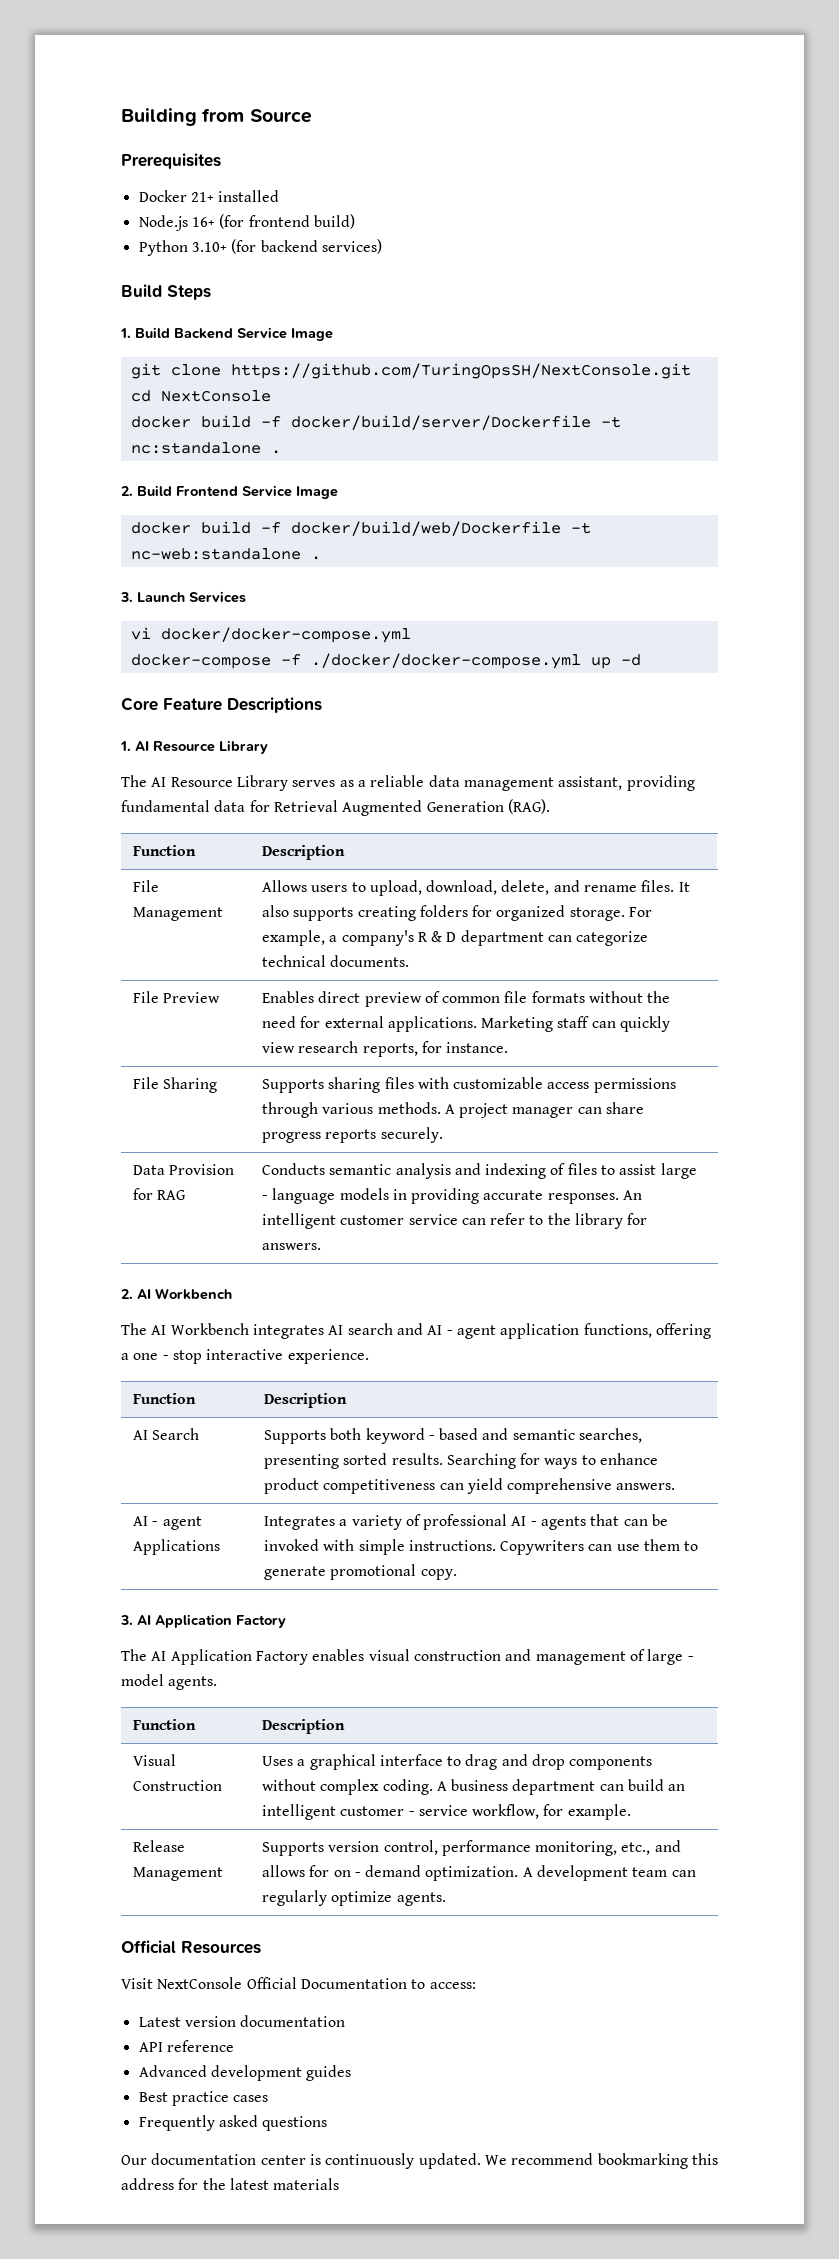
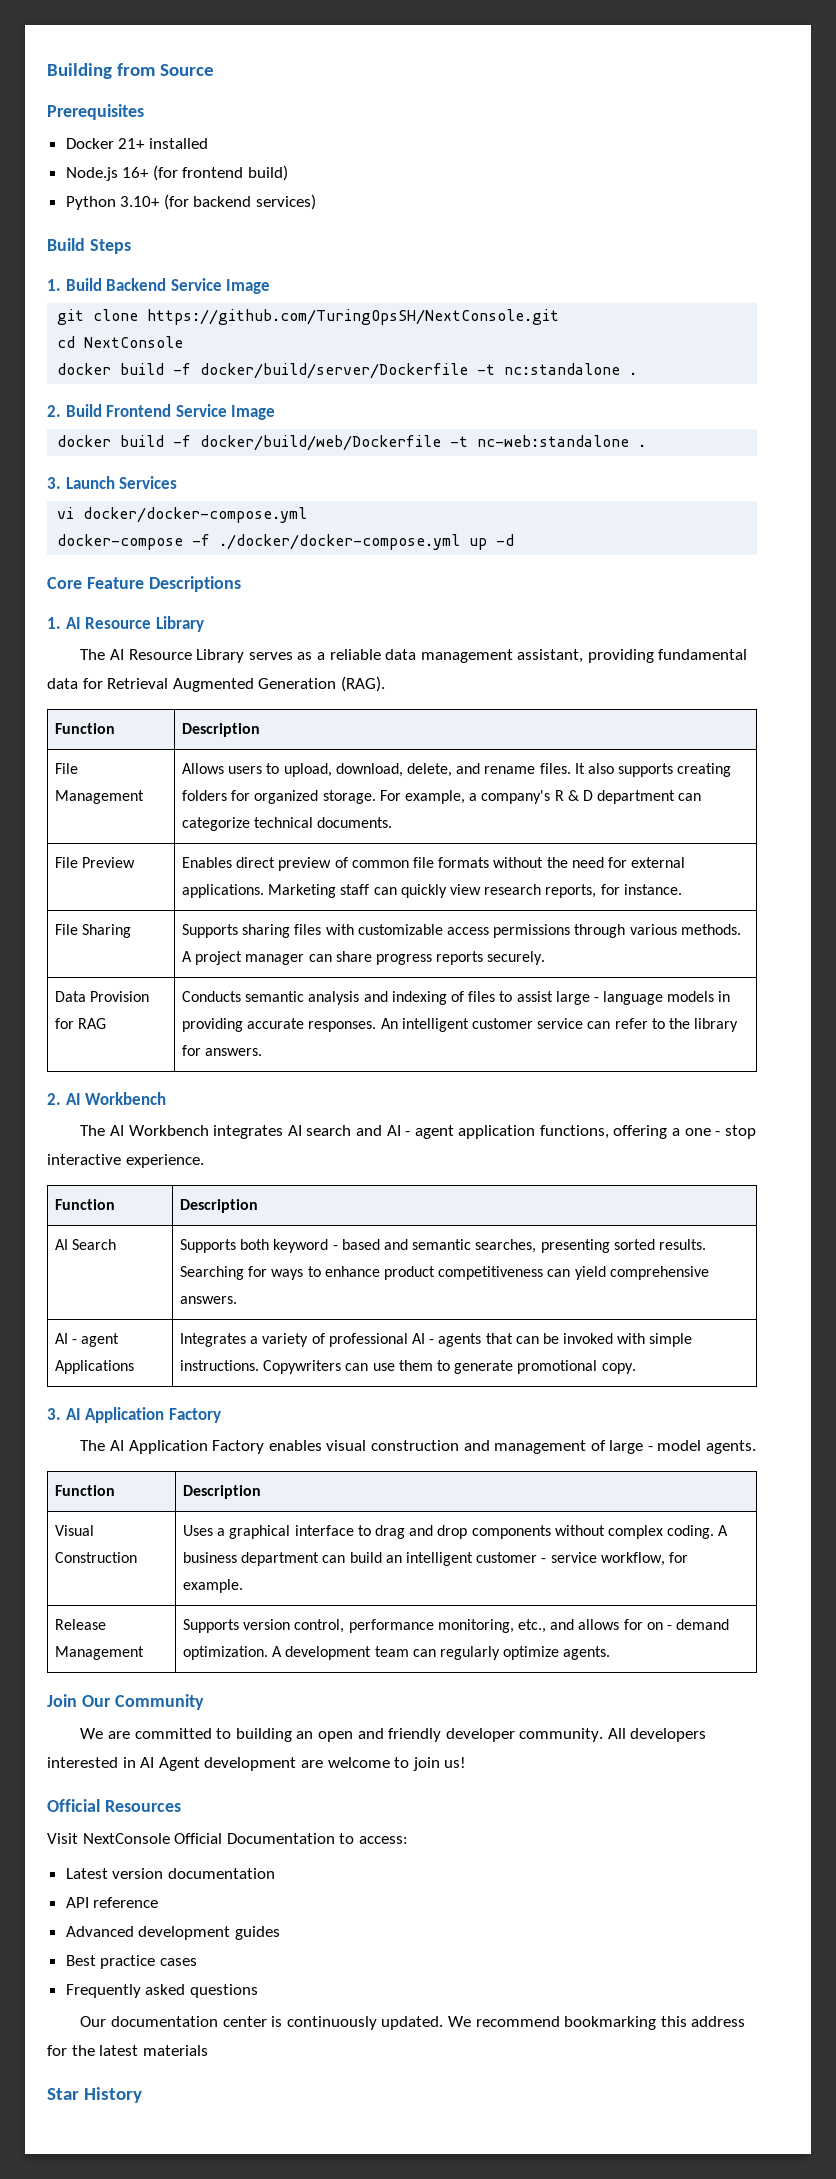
(446, 1899) none -> [47,1694,204,1710] [80,1728,707,1742] [47,1757,467,1771] // Join Our Community // We are committed to building an open and friendly developer community. All developers interested in AI Agent development are welcome to join us!
(340, 2184) none -> [47,2087,142,2103] // Star History

